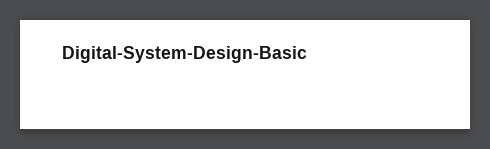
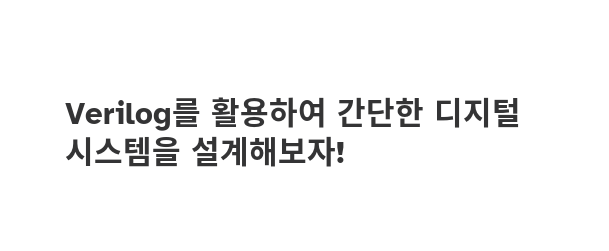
[62,46,307,63] Digital-System-Design-Basic -> [65,97,521,131] [65,136,345,167] Verilog를 활용하여 간단한 디지털 시스템을 설계해보자!

